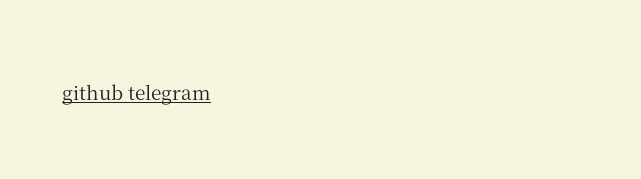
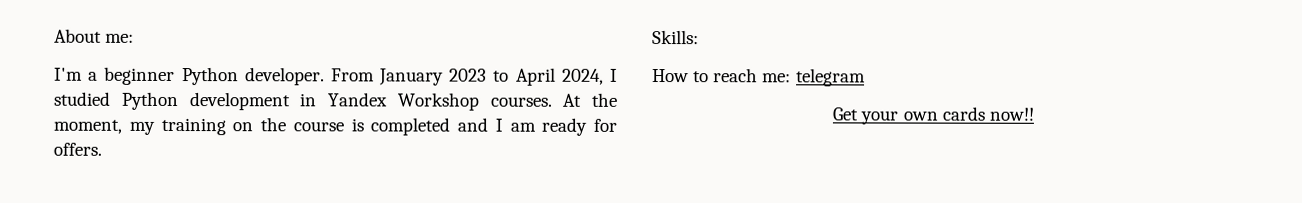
[62,84,212,105] github telegram -> [54,28,135,43] [54,66,618,86] [53,91,618,111] [53,117,617,136] [53,142,102,156] [652,30,699,45] [652,68,866,87] [832,106,1034,125] About me: // I'm a beginner Python developer. From January 2023 to April 2024, I studied Python development in Yandex Workshop courses. At the moment, my training on the course is completed and I am ready for offers. // Skills: // How to reach me: telegram // Get your own cards now!!

